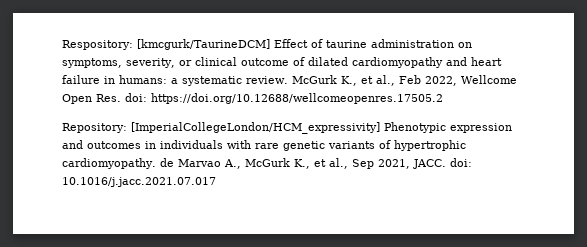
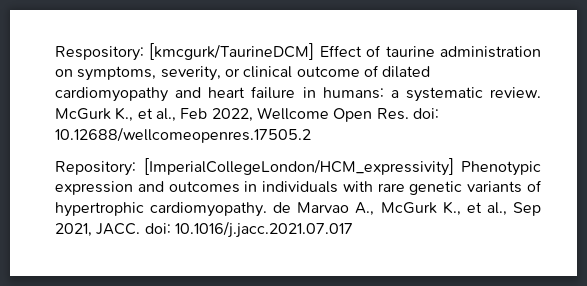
[151,93,443,104] https://doi.org/10.12688/wellcomeopenres.17505.2 -> [55,127,311,143] 10.12688/wellcomeopenres.17505.2

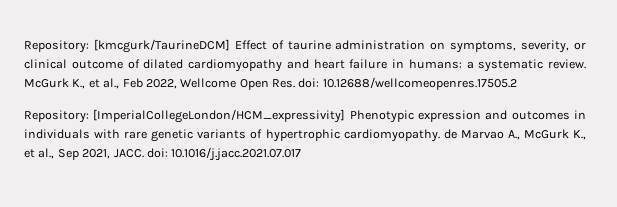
[55,46,144,61] Respository: -> [24,40,89,53] Repository:

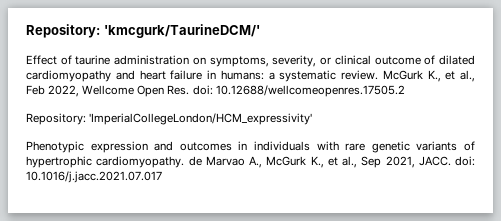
[24,39,230,53] Repository: [kmcgurk/TaurineDCM] -> [26,24,260,38] Repository: 'kmcgurk/TaurineDCM/' //
[93,109,346,123] [ImperialCollegeLondon/HCM_expressivity] -> [89,113,313,125] 'ImperialCollegeLondon/HCM_expressivity' //

